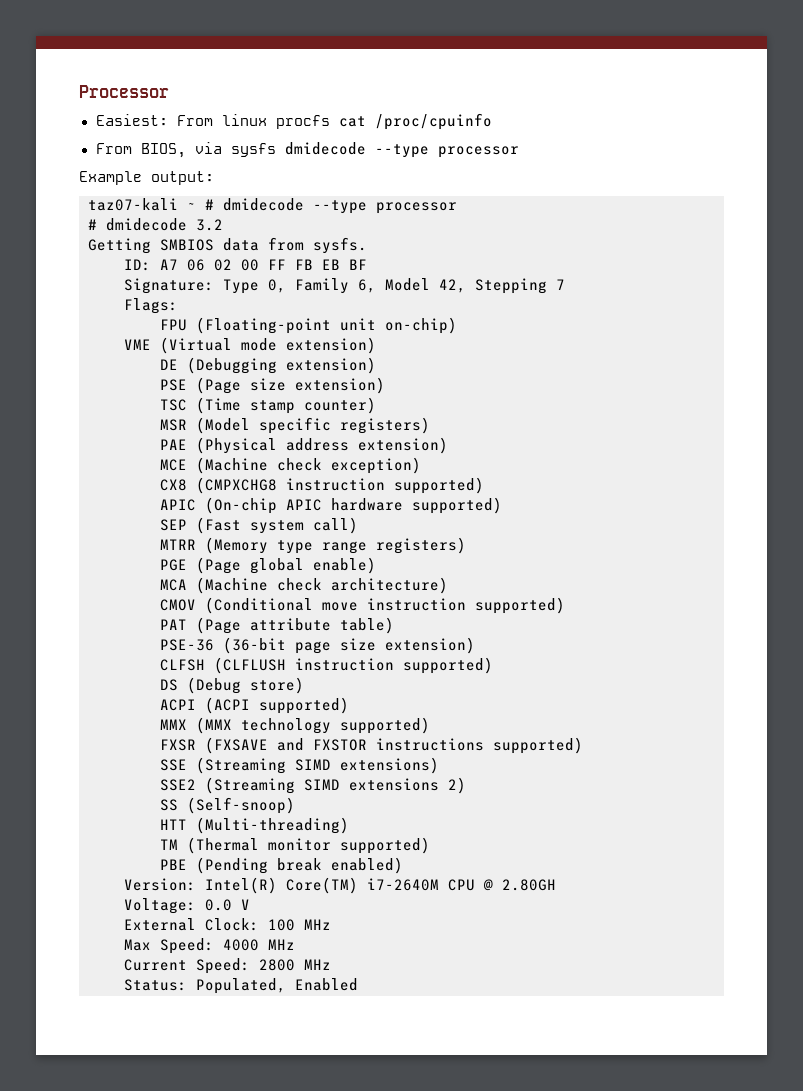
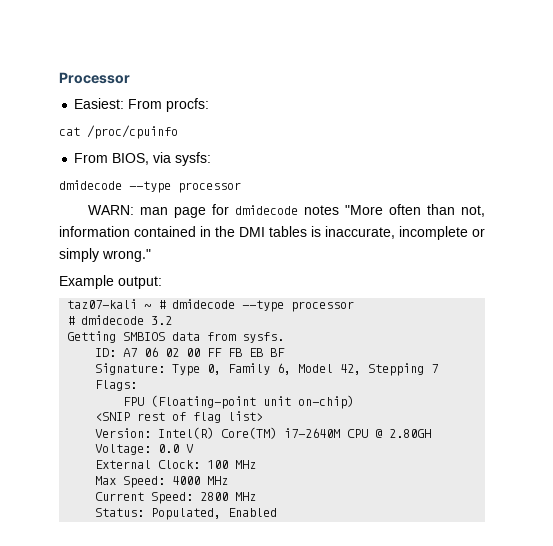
[221,114,330,129] linux procfs -> [166,98,210,112] procfs: //
[230,142,519,158] sysfs dmidecode --type processor -> [175,152,212,166] [59,180,241,193] [87,204,485,218] [59,226,485,240] [59,248,151,262] sysfs: // dmidecode --type processor // WARN: man page for dmidecode notes "More often than not, information contained in the DMI tables is inaccurate, incomplete or simply wrong."
[124,337,376,354] [160,357,376,374] [160,377,385,394] [160,397,376,414] [160,417,430,434] [160,437,448,454] [160,457,421,474] [160,477,484,494] [160,497,502,514] [160,517,358,534] [160,537,466,554] [160,557,376,574] [160,577,448,594] [160,597,565,614] [160,617,394,634] [160,637,475,654] [160,657,493,674] [160,677,304,694] [160,697,349,714] [160,717,430,734] [160,737,583,754] [160,757,439,774] [160,777,466,794] [160,797,295,814] [160,817,349,834] [160,837,430,854] [160,857,403,874] VME (Virtual mode extension) // DE (Debugging extension) // PSE (Page size extension) // TSC (Time stamp counter) // MSR (Model specific registers) // PAE (Physical address extension) // MCE (Machine check exception) // CX8 (CMPXCHG8 instruction supported) // APIC (On-chip APIC hardware supported) // SEP (Fast system call) // MTRR (Memory type range registers) // PGE (Page global enable) // MCA (Machine check architecture) // CMOV (Conditional move instruction supported) // PAT (Page attribute table) // PSE-36 (36-bit page size extension) // CLFSH (CLFLUSH instruction supported) // DS (Debug store) // ACPI (ACPI supported) // MMX (MMX technology supported) // FXSR (FXSAVE and FXSTOR instructions supported) // SSE (Streaming SIMD extensions) // SSE2 (Streaming SIMD extensions 2) // SS (Self-snoop) // HTT (Multi-threading) // TM (Thermal monitor supported) // PBE (Pending break enabled) -> [95,411,264,423] <SNIP rest of flag list>

